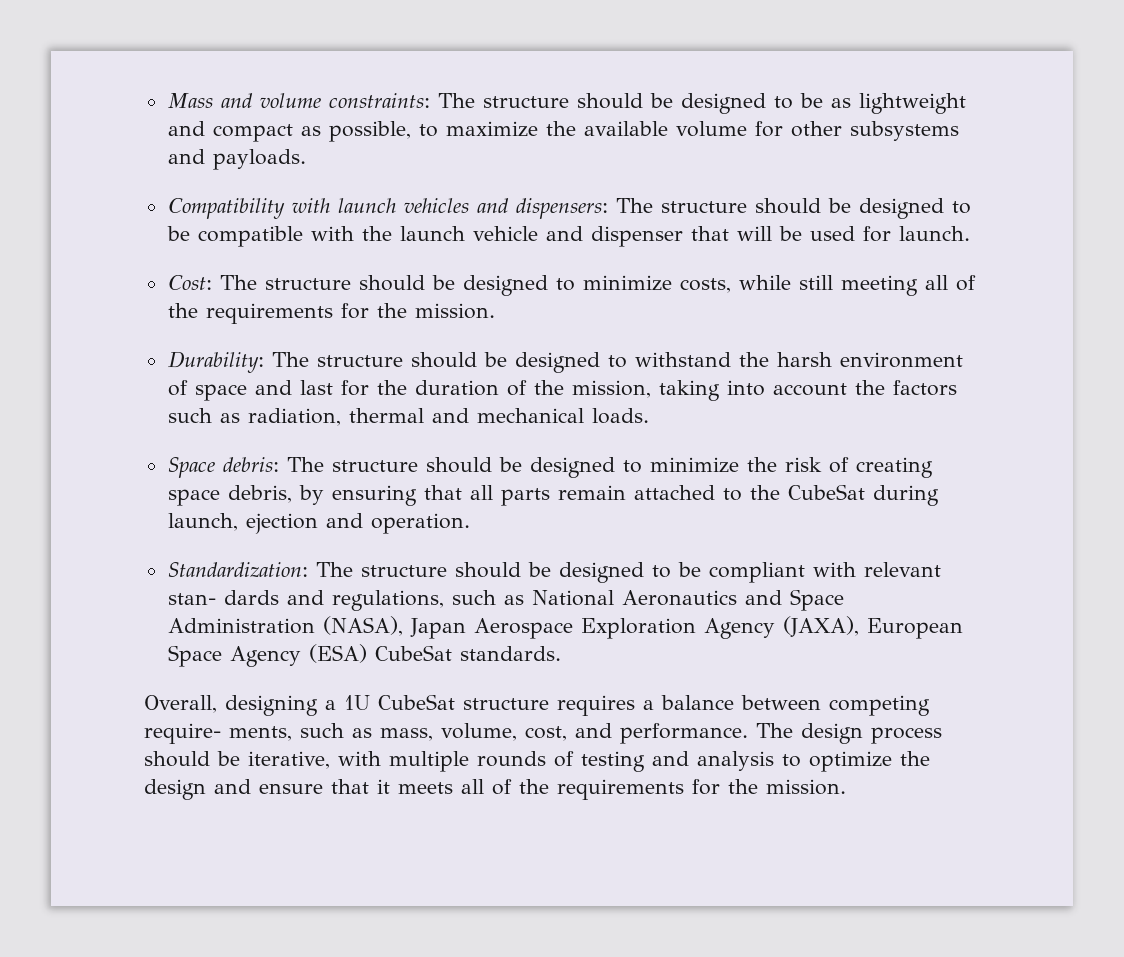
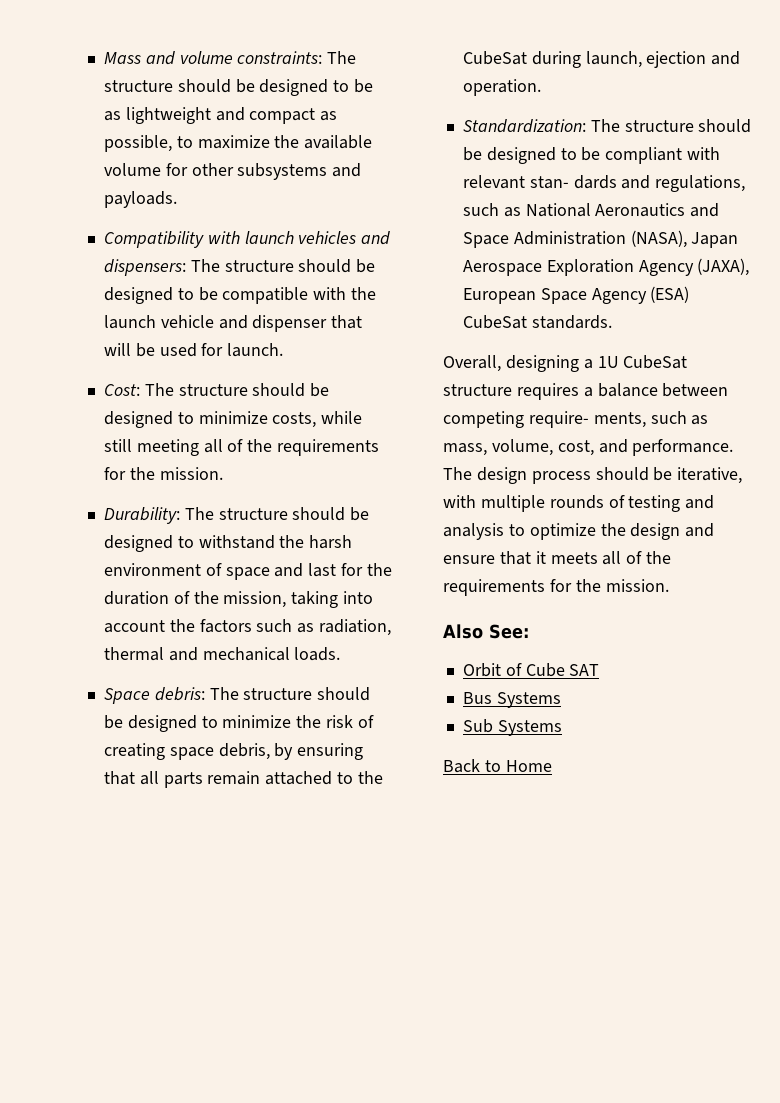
(846, 787) none -> [443,624,529,639] [462,663,600,677] [462,692,561,708] [462,719,562,736] [443,759,552,773] // Also See: // Orbit of Cube SAT // Bus Systems // Sub Systems // Back to Home

